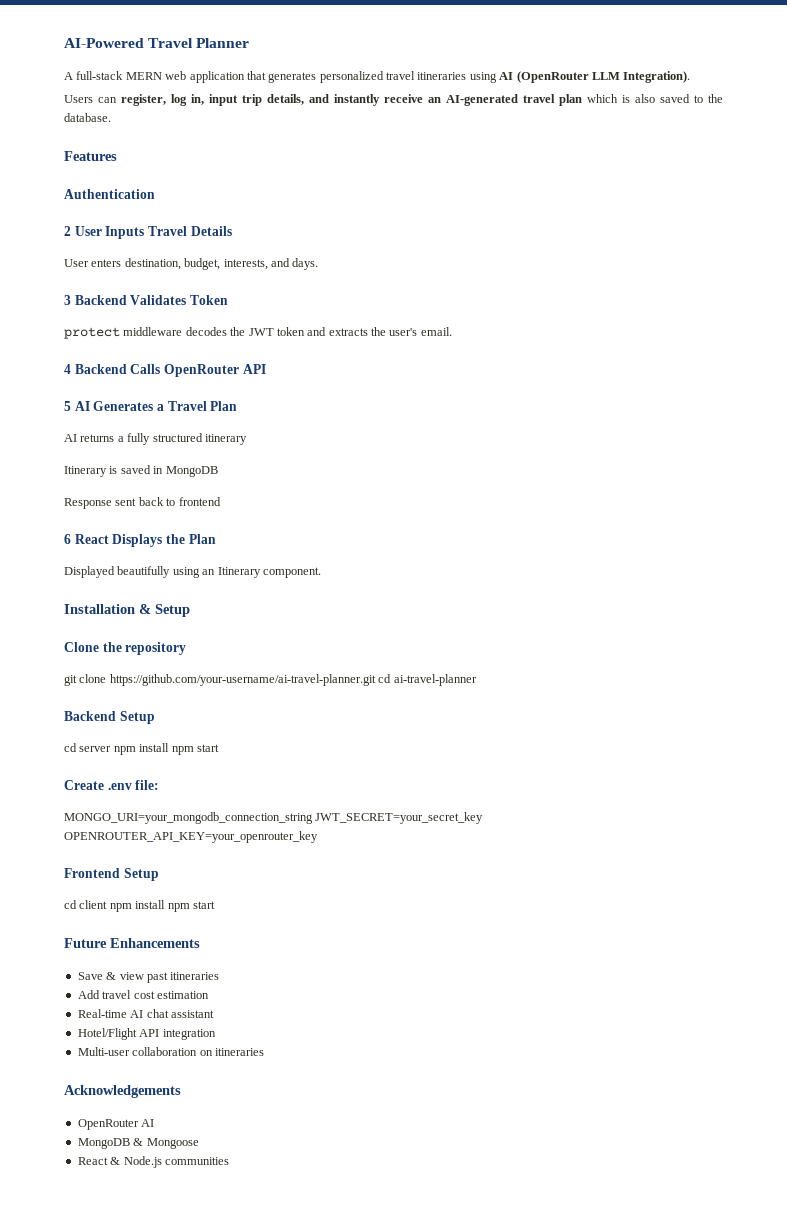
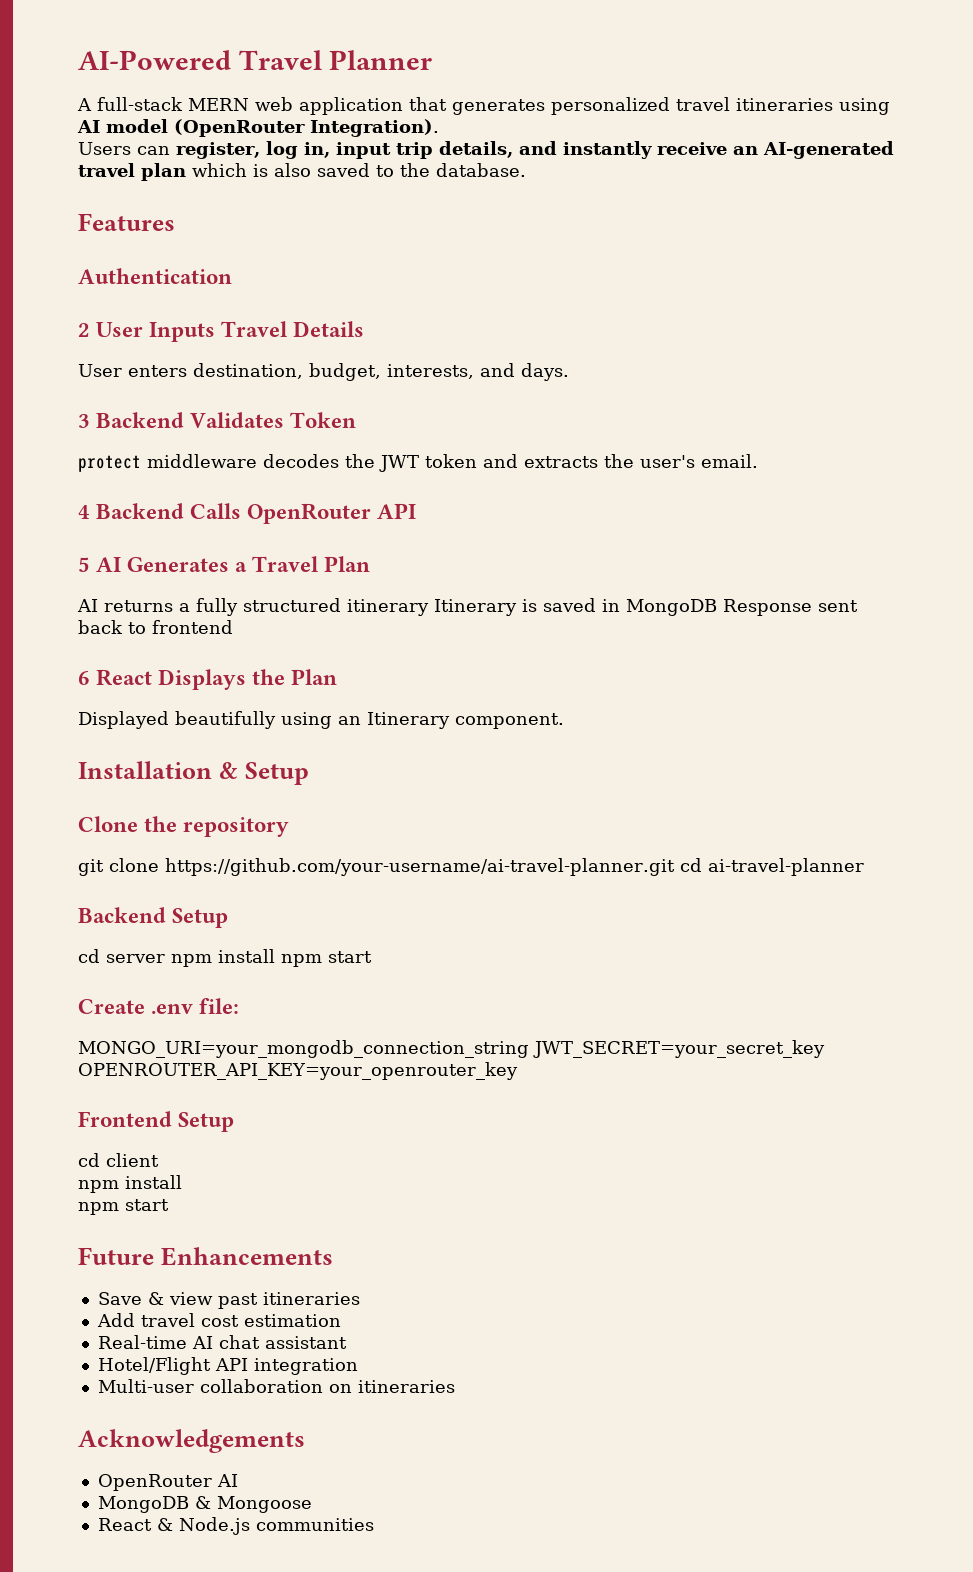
[516,71,620,83] (OpenRouter LLM -> [106,119,305,137] model (OpenRouter
(247, 439) // -> (429, 607) none
(218, 471) // -> (717, 607) none
[109,900,166,912] npm install -> [78,1175,182,1193] // npm install //

